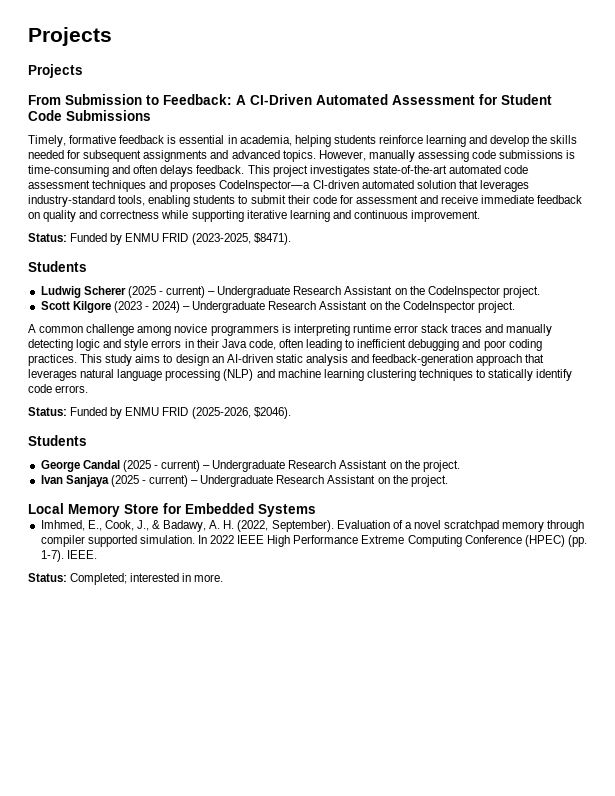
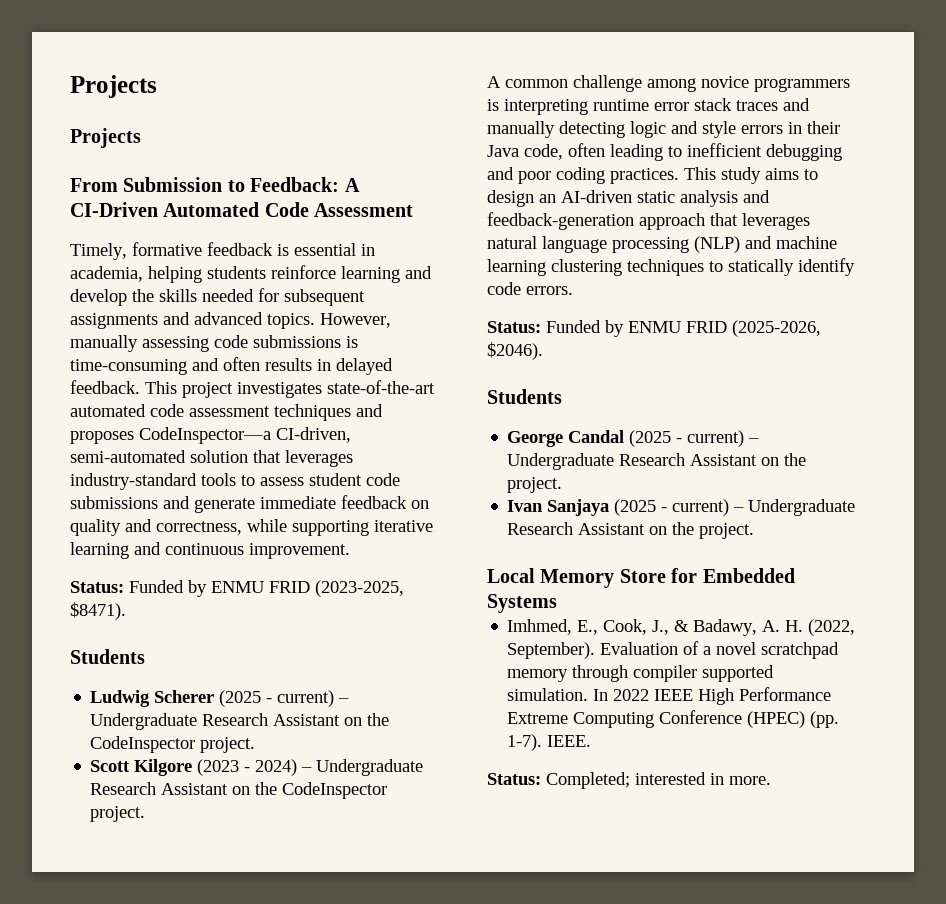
(388, 99) none -> [264,202,309,217] Code
[479,94,552,105] [28,110,151,121] for Student Code Submissions -> (414, 210) none
[160,165,194,177] delays -> [265,358,393,375] results in delayed
[312,180,414,189] CI-driven automated -> [276,427,351,443] [70,450,186,463] CI-driven, semi-automated
[118,195,479,207] tools, enabling students to submit their code for assessment and receive -> [201,473,400,486] [70,496,255,513] tools to assess student code submissions and generate
[100,210,160,219] correctness -> [156,521,242,535] correctness,

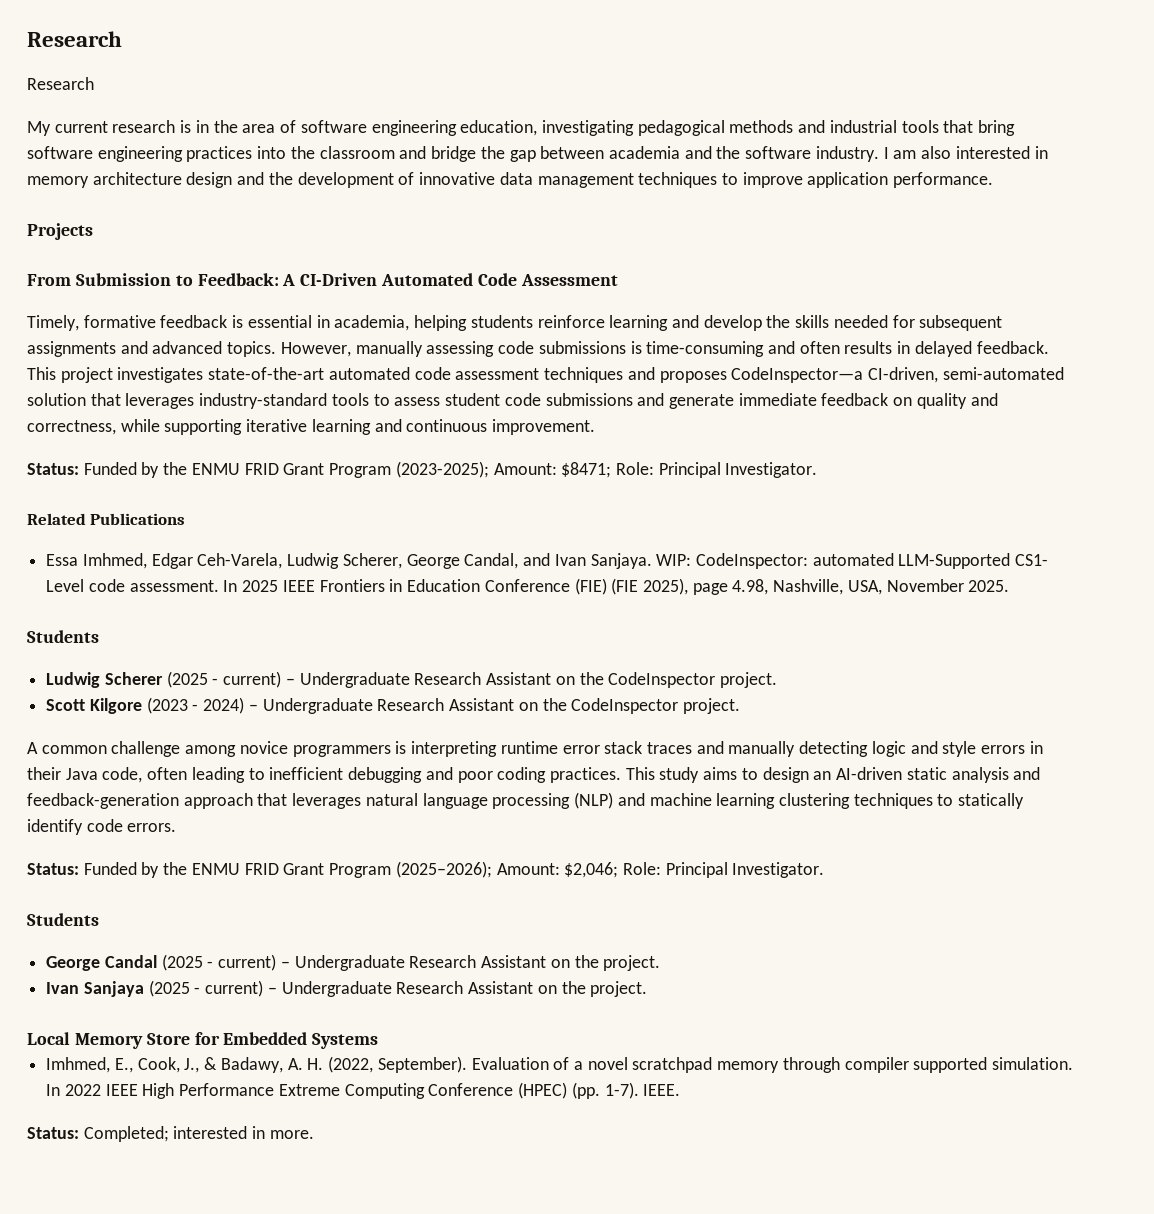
[70,75,157,98] Projects -> [27,31,122,47] [27,77,94,90] [27,120,1016,136] [27,146,1048,162] [27,172,994,188] Research // Research // My current research is in the area of software engineering education, investigating pedagogical methods and industrial tools that bring software engineering practices into the classroom and bridge the gap between academia and the software industry. I am also interested in memory architecture design and the development of innovative data management techniques to improve application performance.
[211,580,404,597] [70,602,126,620] ENMU FRID (2023-2025, $8471). -> [163,461,818,478] [27,513,186,525] [46,553,1049,569] [46,578,1010,595] the ENMU FRID Grant Program (2023-2025); Amount: $8471; Role: Principal Investigator. // Related Publications // Essa Imhmed, Edgar Ceh-Varela, Ludwig Scherer, George Candal, and Ivan Sanjaya. WIP: CodeInspector: automated LLM-Supported CS1- Level code assessment. In 2025 IEEE Frontiers in Education Conference (FIE) (FIE 2025), page 4.98, Nashville, USA, November 2025.
[628,320,821,337] [487,342,543,360] ENMU FRID (2025-2026, $2046). -> [163,861,825,878] the ENMU FRID Grant Program (2025–2026); Amount: $2,046; Role: Principal Investigator.

